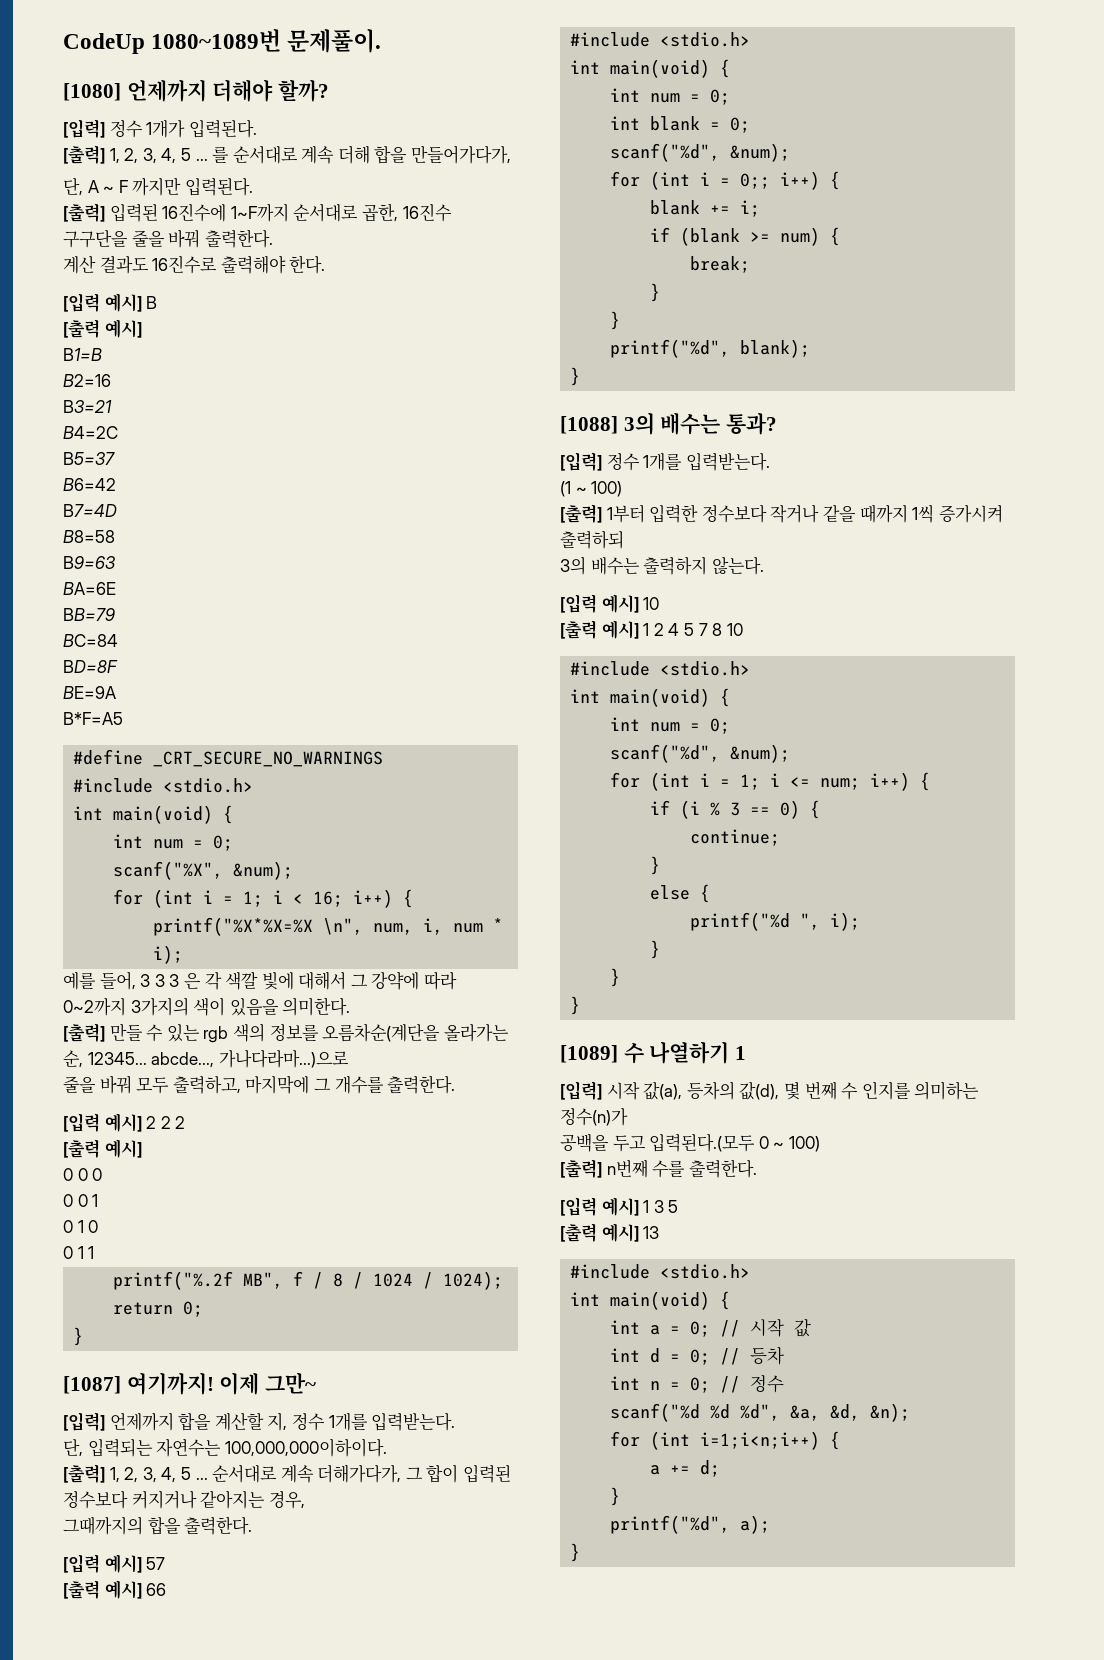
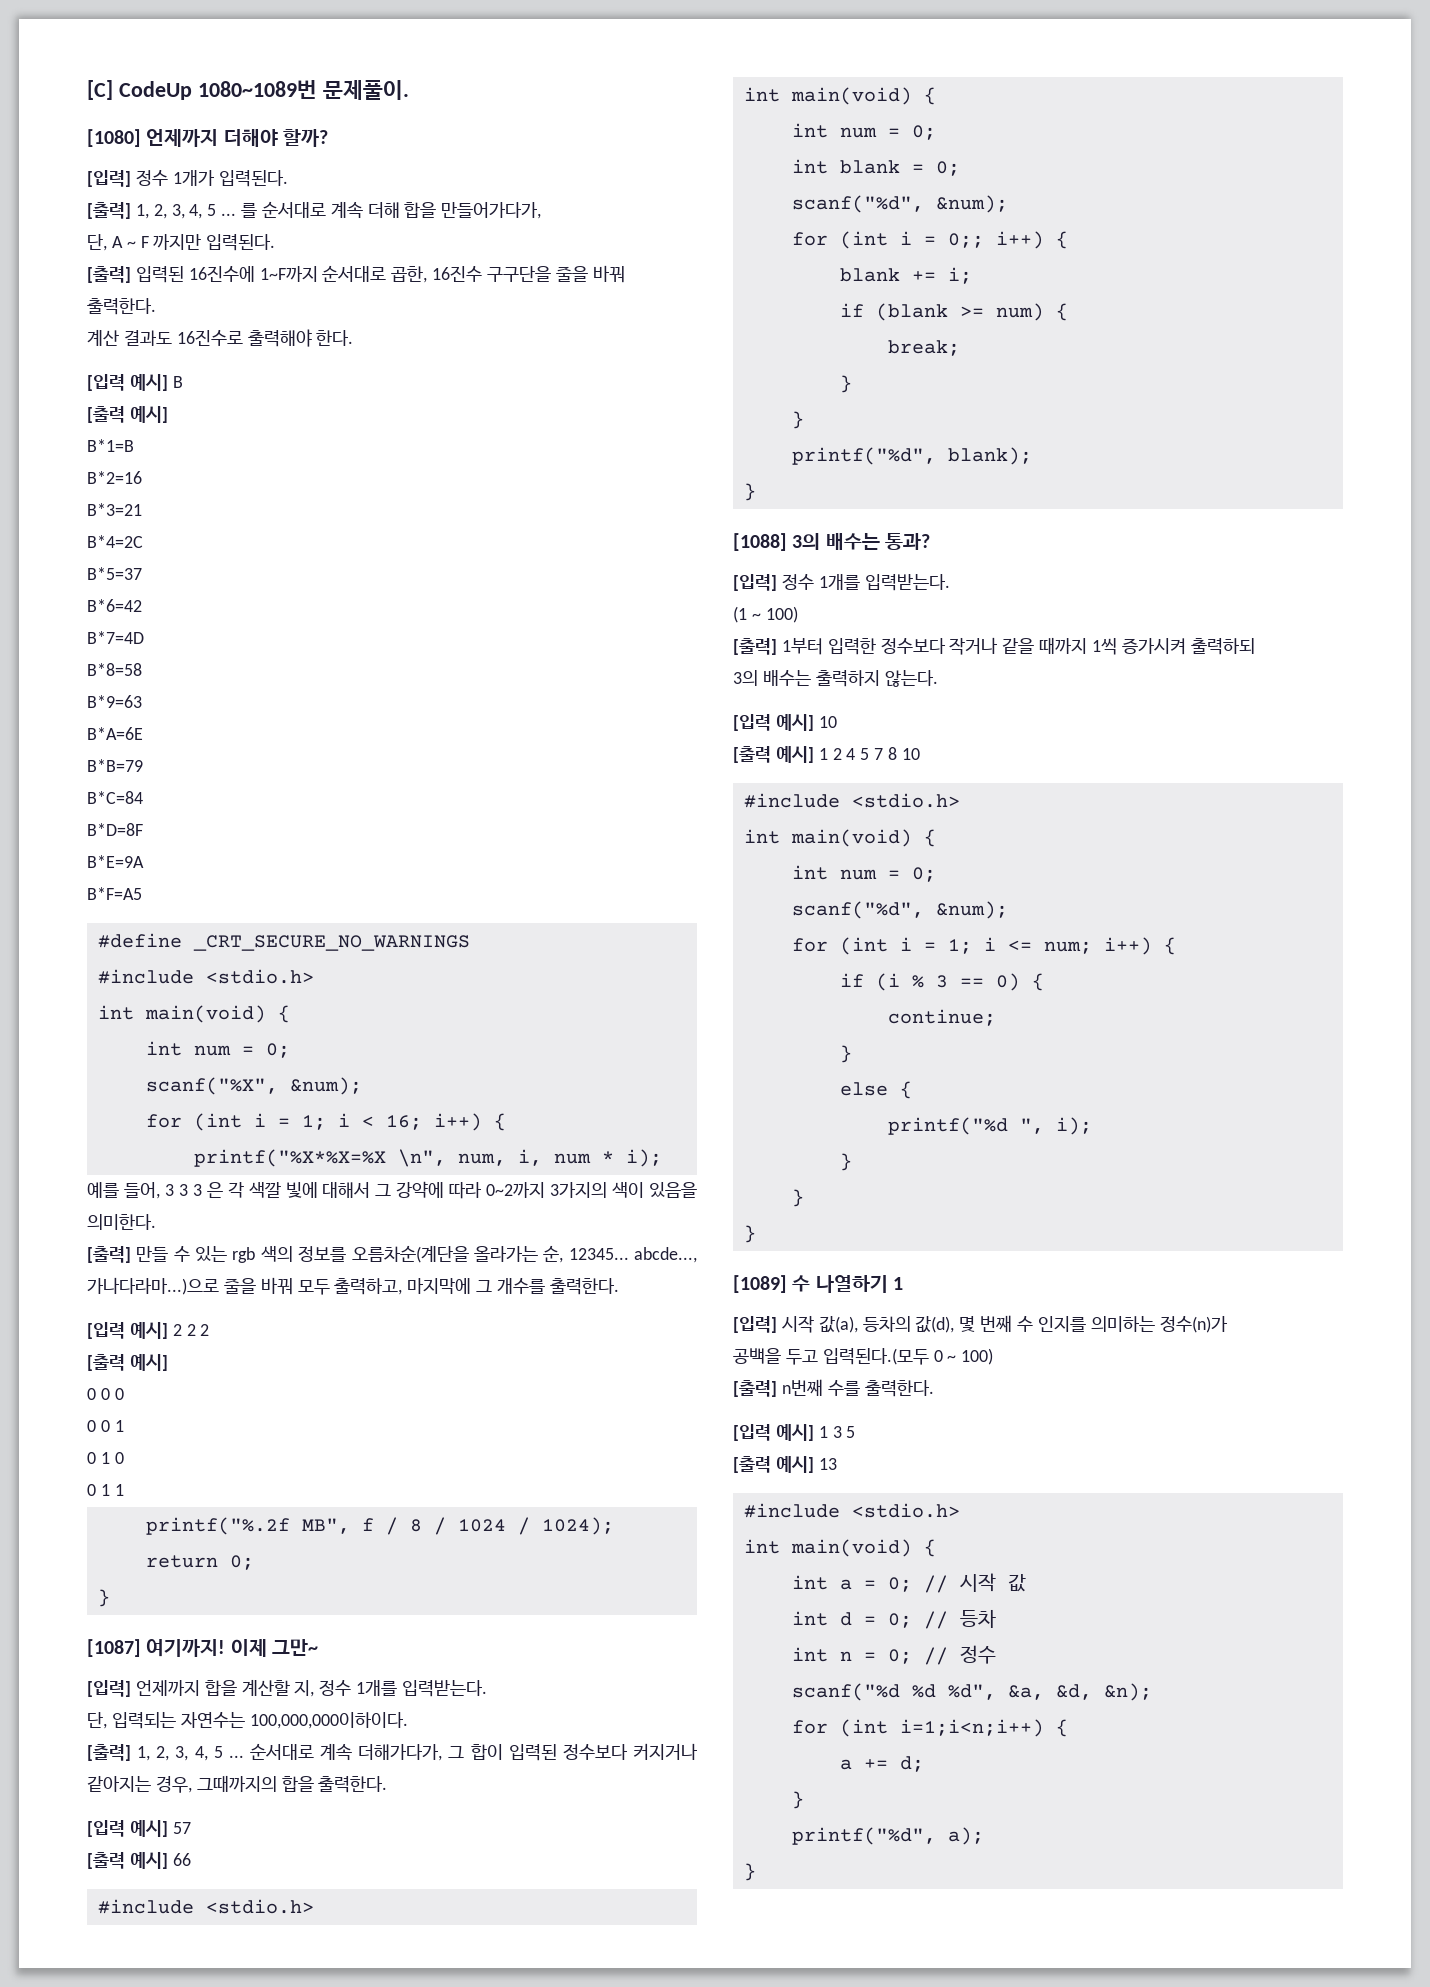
(63, 43) none -> [87,80,113,100] [C]
[63,348,102,361] [63,374,111,387] [63,400,112,413] [63,426,118,439] [63,452,115,465] [63,478,116,491] [63,504,117,517] [63,530,115,543] [63,556,116,569] [63,582,116,595] [63,608,116,621] [63,634,118,647] [63,660,118,673] [63,686,116,699] B1=B // B2=16 // B3=21 // B4=2C // B5=37 // B6=42 // B7=4D // B8=58 // B9=63 // BA=6E // BB=79 // BC=84 // BD=8F // BE=9A -> [87,439,134,452] [87,471,142,484] [87,503,142,516] [87,535,143,548] [87,567,142,580] [87,599,142,612] [87,631,144,644] [87,663,142,676] [87,695,142,708] [87,727,143,740] [87,759,143,772] [87,791,143,804] [87,823,143,836] [87,855,144,868] B*1=B // B*2=16 // B*3=21 // B*4=2C // B*5=37 // B*6=42 // B*7=4D // B*8=58 // B*9=63 // B*A=6E // B*B=79 // B*C=84 // B*D=8F // B*E=9A
(349, 1058) // -> (219, 1286) none
(305, 1500) // -> (192, 1784) none

